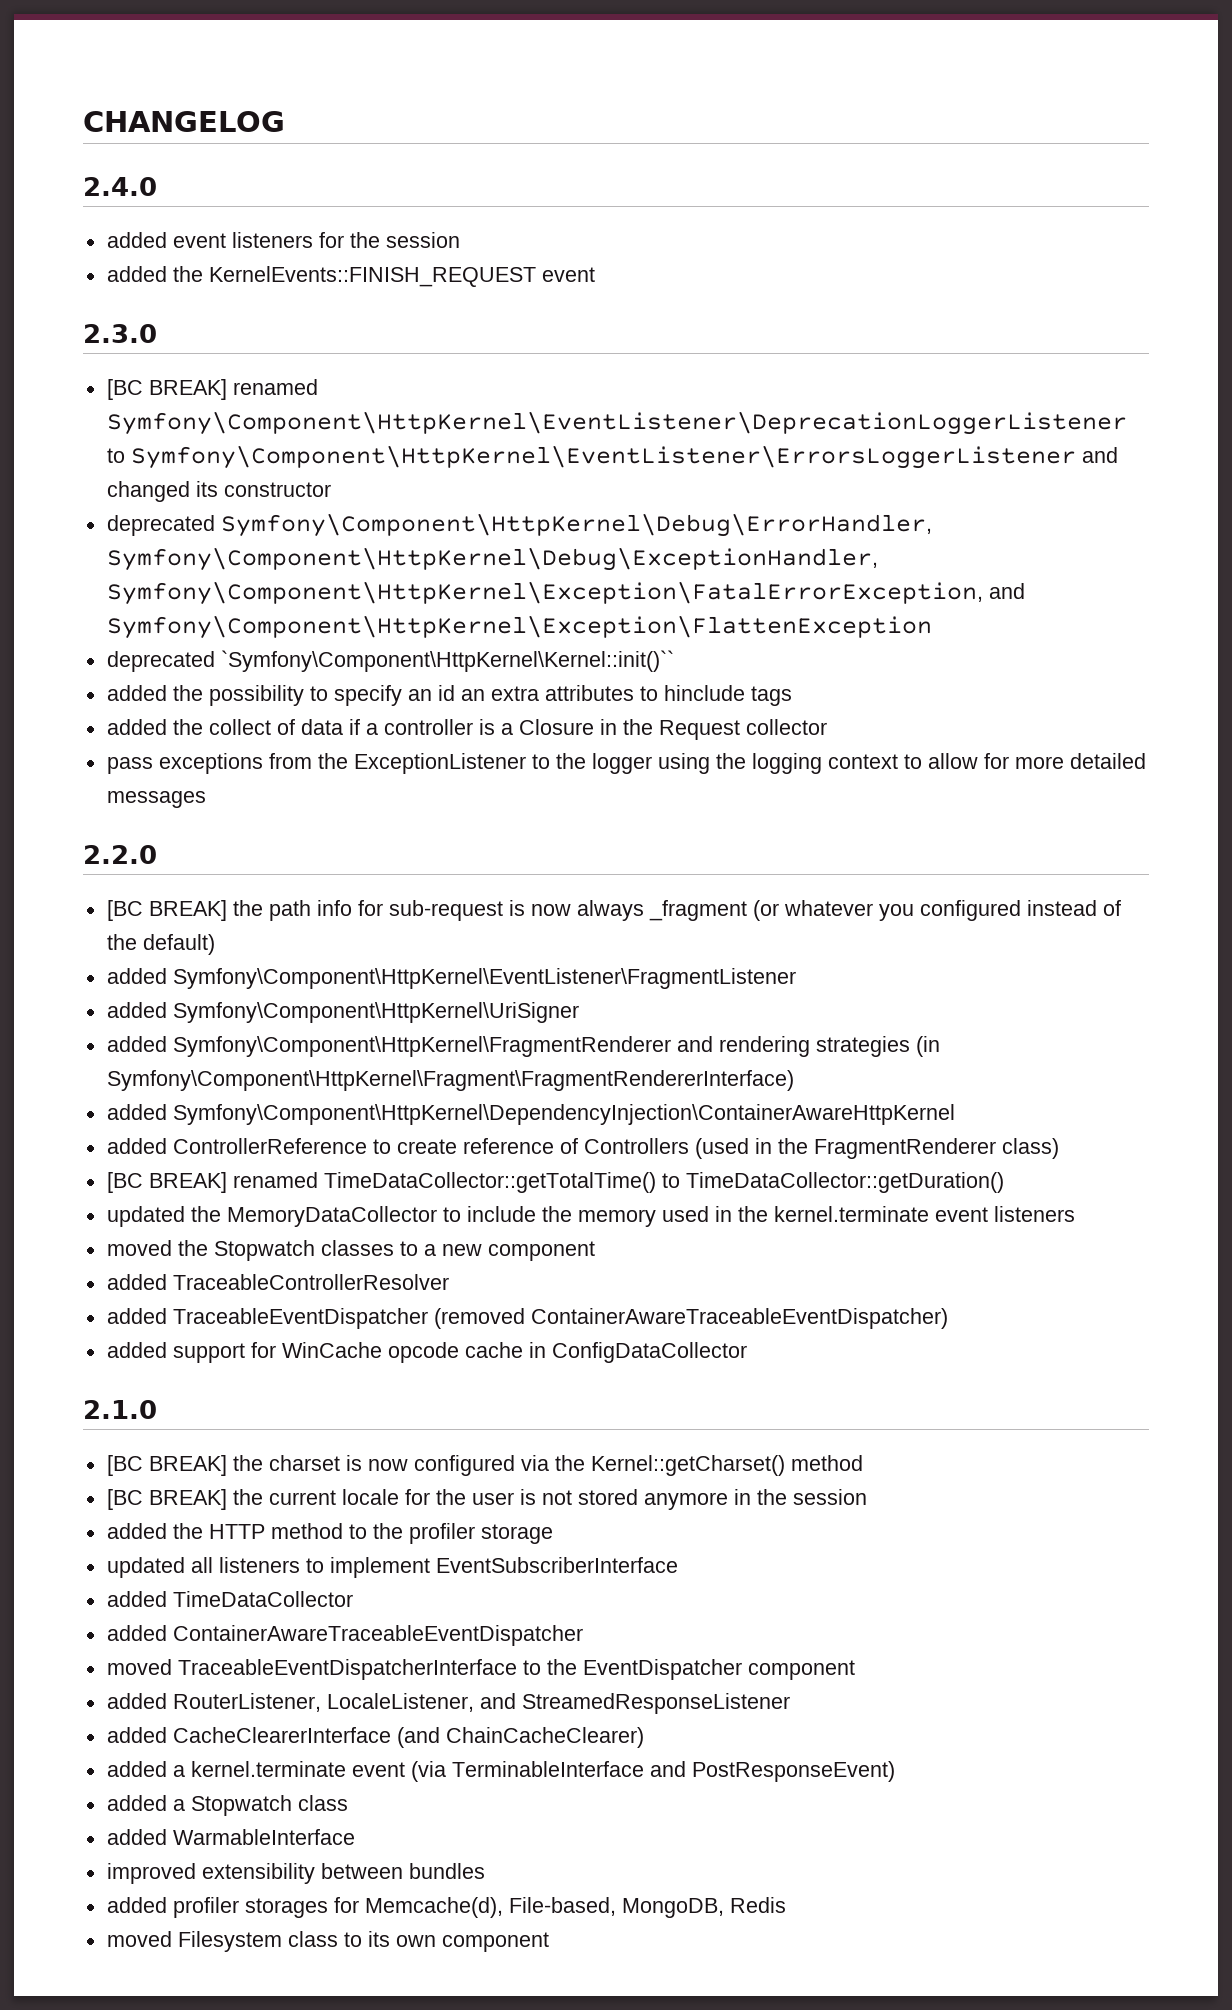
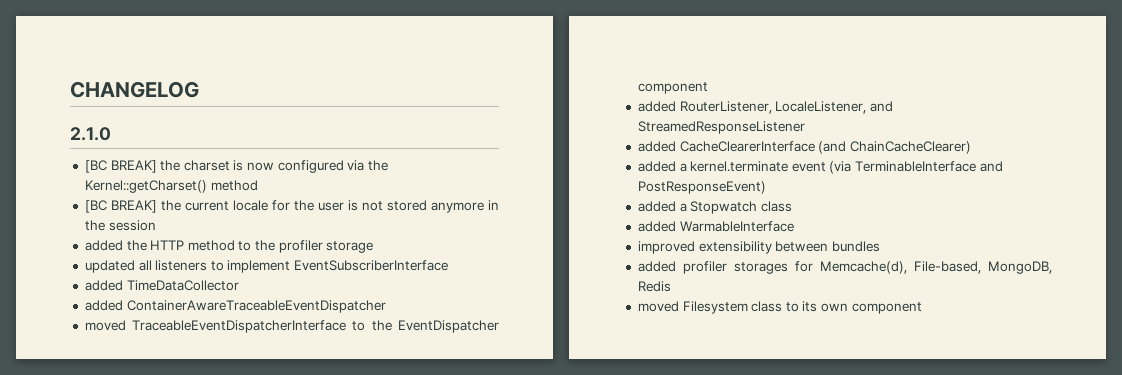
[83,177,157,196] [106,232,460,248] [106,266,595,287] [83,324,157,343] [106,379,318,400] [106,411,1127,435] [106,445,1118,469] [106,481,331,502] [106,513,932,537] [106,547,878,571] [106,581,1025,605] [106,615,932,639] [106,650,674,672] [106,685,792,706] [106,719,827,740] [106,753,1146,774] [106,791,206,808] [83,845,157,864] [106,900,1121,921] [106,934,215,955] [106,968,796,989] [106,1002,579,1023] [106,1036,940,1057] [106,1070,794,1091] [106,1104,955,1125] [106,1138,1059,1159] [106,1172,1004,1193] [106,1206,1075,1227] [106,1240,595,1261] [106,1274,449,1290] [106,1308,948,1329] [106,1342,747,1363] // 2.4.0 // added event listeners for the session // added the KernelEvents::FINISH_REQUEST event // 2.3.0 // [BC BREAK] renamed Symfony\Component\HttpKernel\EventListener\DeprecationLoggerListener to Symfony\Component\HttpKernel\EventListener\ErrorsLoggerListener and changed its constructor // deprecated Symfony\Component\HttpKernel\Debug\ErrorHandler, Symfony\Component\HttpKernel\Debug\ExceptionHandler, Symfony\Component\HttpKernel\Exception\FatalErrorException, and Symfony\Component\HttpKernel\Exception\FlattenException // deprecated `Symfony\Component\HttpKernel\Kernel::init()`` // added the possibility to specify an id an extra attributes to hinclude tags // added the collect of data if a controller is a Closure in the Request collector // pass exceptions from the ExceptionListener to the logger using the logging context to allow for more detailed messages // 2.2.0 // [BC BREAK] the path info for sub-request is now always _fragment (or whatever you configured instead of the default) // added Symfony\Component\HttpKernel\EventListener\FragmentListener // added Symfony\Component\HttpKernel\UriSigner // added Symfony\Component\HttpKernel\FragmentRenderer and rendering strategies (in Symfony\Component\HttpKernel\Fragment\FragmentRendererInterface) // added Symfony\Component\HttpKernel\DependencyInjection\ContainerAwareHttpKernel // added ControllerReference to create reference of Controllers (used in the FragmentRenderer class) // [BC BREAK] renamed TimeDataCollector::getTotalTime() to TimeDataCollector::getDuration() // updated the MemoryDataCollector to include the memory used in the kernel.terminate event listeners // moved the Stopwatch classes to a new component // added TraceableControllerResolver // added TraceableEventDispatcher (removed ContainerAwareTraceableEventDispatcher) // added support for WinCache opcode cache in ConfigDataCollector -> (199, 89) none

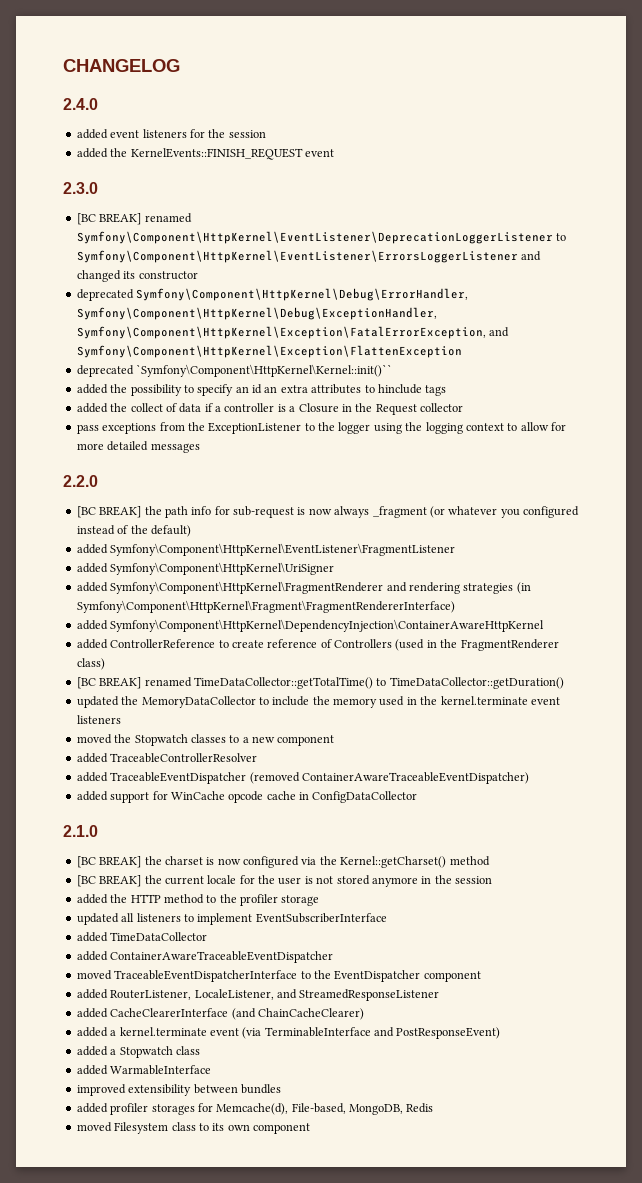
(199, 89) none -> [63,98,98,110] [76,129,266,139] [76,148,334,160] [63,182,98,194] [76,213,192,225] [76,231,567,244] [76,250,542,263] [76,270,198,282] [76,288,469,301] [76,307,437,320] [76,326,510,339] [76,345,462,358] [76,364,393,377] [76,384,447,396] [76,403,463,415] [76,422,566,434] [76,441,200,453] [63,475,98,487] [76,506,579,518] [76,525,191,537] [76,543,456,556] [76,562,335,575] [76,581,531,594] [76,600,455,613] [76,619,545,632] [76,639,559,651] [76,658,105,670] [76,677,564,689] [76,696,560,708] [76,715,121,724] [76,734,335,746] [76,753,258,763] [76,772,529,784] [76,791,418,803] // 2.4.0 // added event listeners for the session // added the KernelEvents::FINISH_REQUEST event // 2.3.0 // [BC BREAK] renamed Symfony\Component\HttpKernel\EventListener\DeprecationLoggerListener to Symfony\Component\HttpKernel\EventListener\ErrorsLoggerListener and changed its constructor // deprecated Symfony\Component\HttpKernel\Debug\ErrorHandler, Symfony\Component\HttpKernel\Debug\ExceptionHandler, Symfony\Component\HttpKernel\Exception\FatalErrorException, and Symfony\Component\HttpKernel\Exception\FlattenException // deprecated `Symfony\Component\HttpKernel\Kernel::init()`` // added the possibility to specify an id an extra attributes to hinclude tags // added the collect of data if a controller is a Closure in the Request collector // pass exceptions from the ExceptionListener to the logger using the logging context to allow for more detailed messages // 2.2.0 // [BC BREAK] the path info for sub-request is now always _fragment (or whatever you configured instead of the default) // added Symfony\Component\HttpKernel\EventListener\FragmentListener // added Symfony\Component\HttpKernel\UriSigner // added Symfony\Component\HttpKernel\FragmentRenderer and rendering strategies (in Symfony\Component\HttpKernel\Fragment\FragmentRendererInterface) // added Symfony\Component\HttpKernel\DependencyInjection\ContainerAwareHttpKernel // added ControllerReference to create reference of Controllers (used in the FragmentRenderer class) // [BC BREAK] renamed TimeDataCollector::getTotalTime() to TimeDataCollector::getDuration() // updated the MemoryDataCollector to include the memory used in the kernel.terminate event listeners // moved the Stopwatch classes to a new component // added TraceableControllerResolver // added TraceableEventDispatcher (removed ContainerAwareTraceableEventDispatcher) // added support for WinCache opcode cache in ConfigDataCollector

